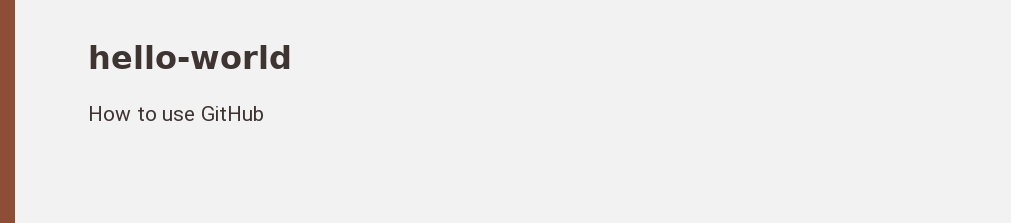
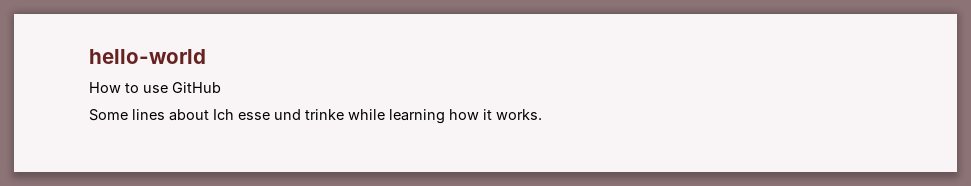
(265, 113) none -> [89,109,542,124] // Some lines about Ich esse und trinke while learning how it works.

